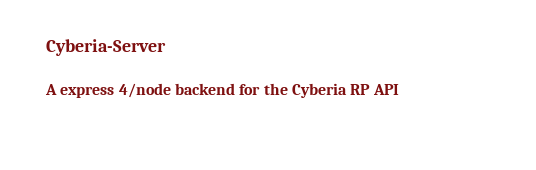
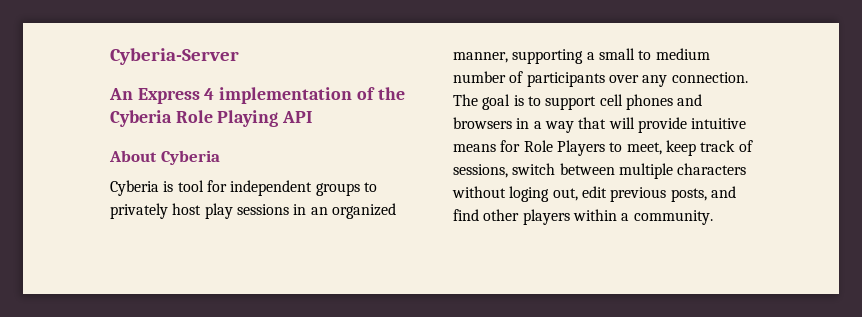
[45,83,399,98] A express 4/node backend for the Cyberia RP API -> [109,87,405,104] [110,110,313,127] [109,150,220,165] [110,180,377,196] [110,203,396,219] [453,48,710,64] [453,71,748,87] [453,94,703,110] [453,117,747,133] [453,140,753,156] [453,163,747,179] [452,186,736,202] [453,209,713,225] An Express 4 implementation of the Cyberia Role Playing API // About Cyberia // Cyberia is tool for independent groups to privately host play sessions in an organized manner, supporting a small to medium number of participants over any connection. The goal is to support cell phones and browsers in a way that will provide intuitive means for Role Players to meet, keep track of sessions, switch between multiple characters without loging out, edit previous posts, and find other players within a community.

